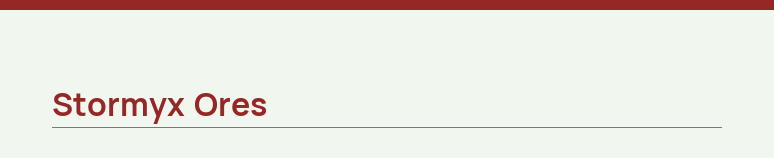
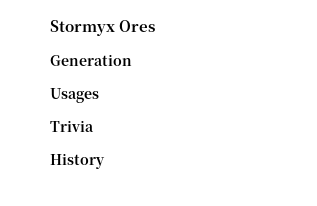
(267, 104) none -> [50,54,132,66] [50,88,99,103] [50,120,94,132] [50,153,105,169] // Generation // Usages // Trivia // History

